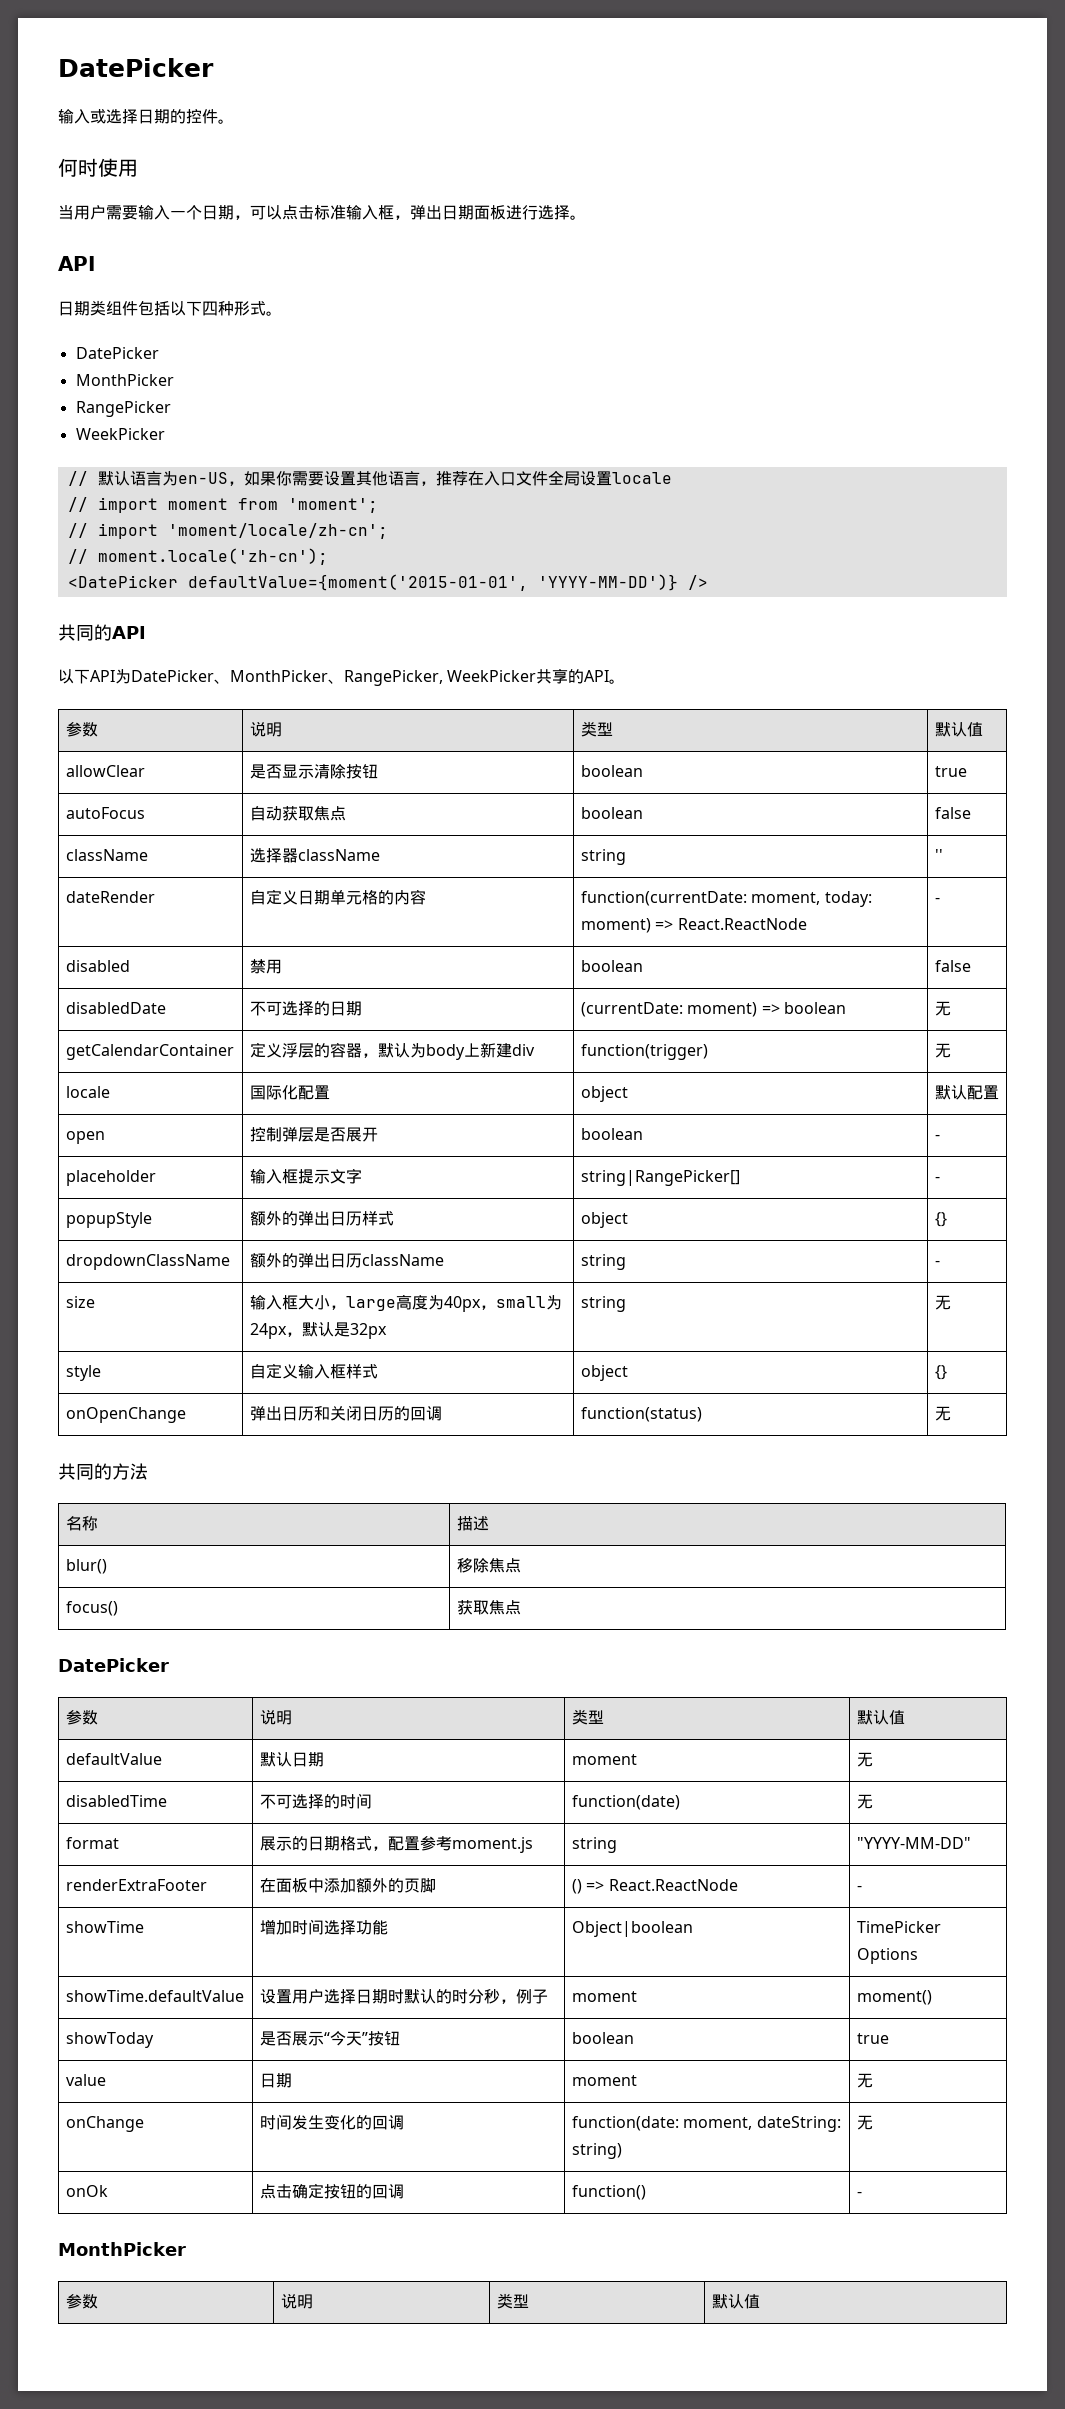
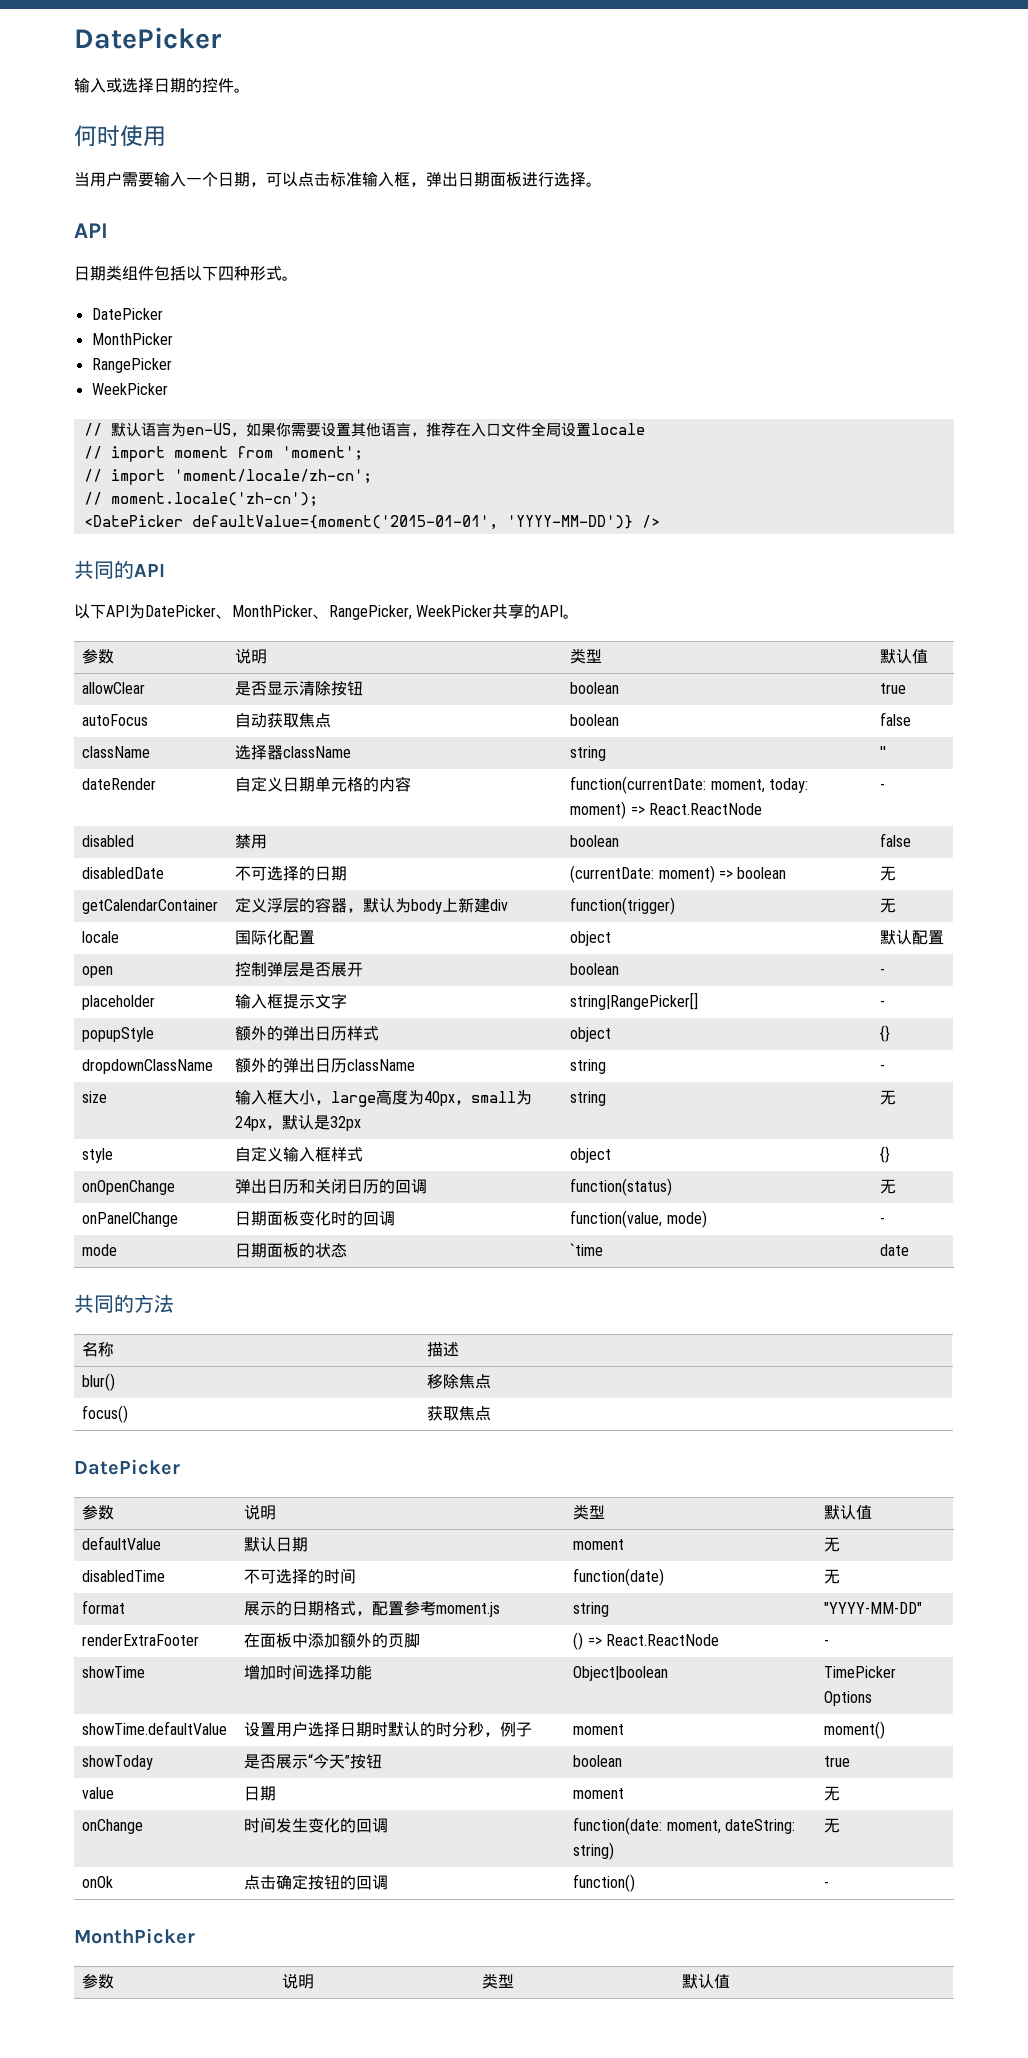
(951, 1413) none -> [82,1212,179,1227] [235,1211,396,1226] [570,1210,707,1228] [880,1217,886,1224] [82,1244,118,1256] [235,1243,348,1258] [570,1243,604,1256] [880,1244,910,1256] // onPanelChange | 日期面板变化时的回调 | function(value, mode) | - // mode | 日期面板的状态 | `time | date

